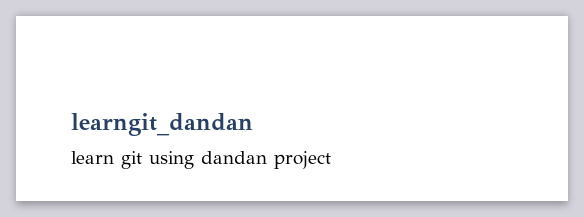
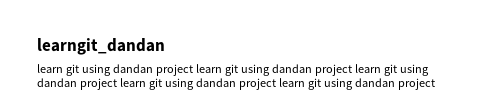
(331, 160) none -> [195,64,429,76] [37,78,435,90] learn git using dandan project learn git using dandan project learn git using dandan project learn git using dandan project

